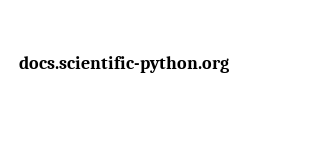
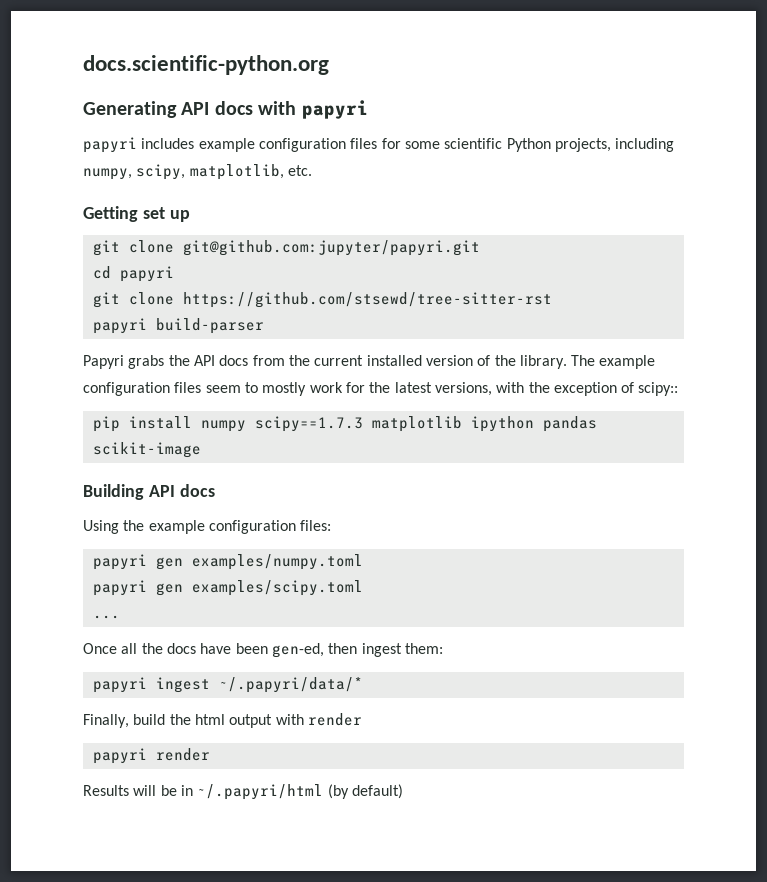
(229, 64) none -> [83,100,368,119] [83,137,675,153] [83,164,312,180] [83,206,190,222] [92,240,480,256] [92,266,174,282] [92,292,552,308] [92,318,264,334] [83,355,656,369] [83,382,679,396] [92,416,597,432] [92,442,201,458] [83,484,215,500] [83,520,332,534] [92,554,363,570] [92,580,363,596] [92,615,120,619] [83,643,443,658] [92,677,363,693] [83,713,362,728] [92,748,210,764] [83,784,403,800] // Generating API docs with papyri // papyri includes example configuration files for some scientific Python projects, including numpy, scipy, matplotlib, etc. // Getting set up // git clone git@github.com:jupyter/papyri.git // cd papyri // git clone https://github.com/stsewd/tree-sitter-rst // papyri build-parser // Papyri grabs the API docs from the current installed version of the library. The example configuration files seem to mostly work for the latest versions, with the exception of scipy:: // pip install numpy scipy==1.7.3 matplotlib ipython pandas scikit-image // Building API docs // Using the example configuration files: // papyri gen examples/numpy.toml // papyri gen examples/scipy.toml // ... // Once all the docs have been gen-ed, then ingest them: // papyri ingest ~/.papyri/data/* // Finally, build the html output with render // papyri render // Results will be in ~/.papyri/html (by default)

